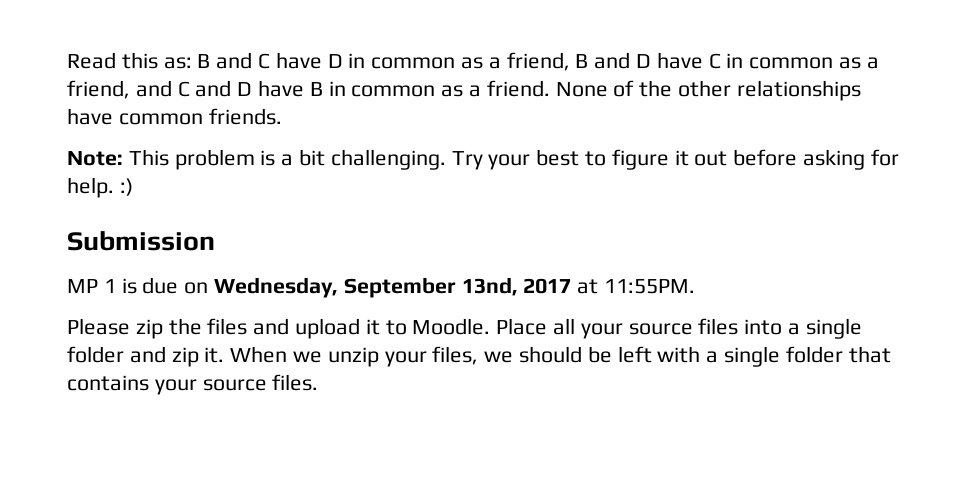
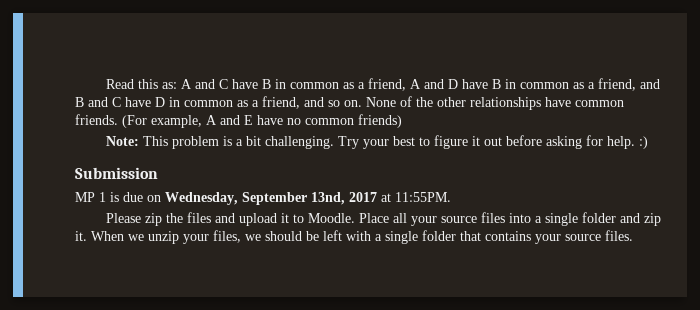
(192, 63) none -> [180,78,660,91] A and C have B in common as a friend, A and D have B in common as a friend, and
[575,52,879,69] [67,80,550,99] B and D have C in common as a friend, and C and D have B in common as a friend. -> [304,97,362,107] and so on.
(282, 116) none -> [122,114,402,128] (For example, A and E have no common friends)

